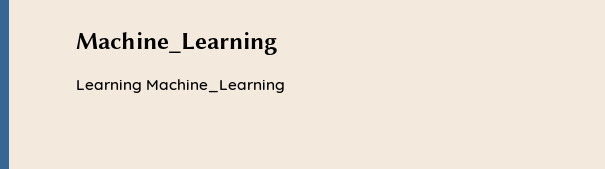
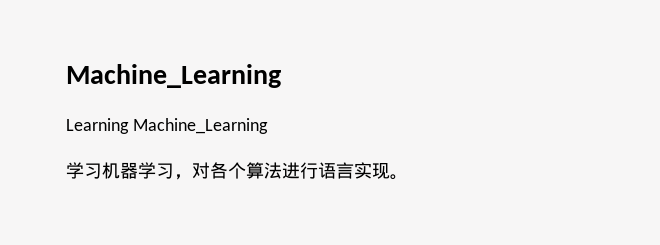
(286, 86) none -> [66,162,408,180] // 学习机器学习，对各个算法进行语言实现。

